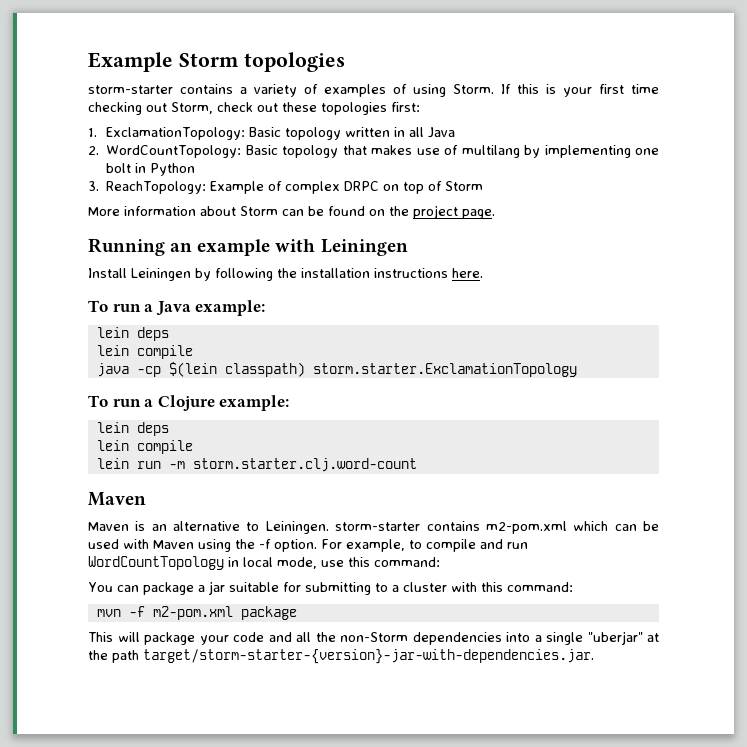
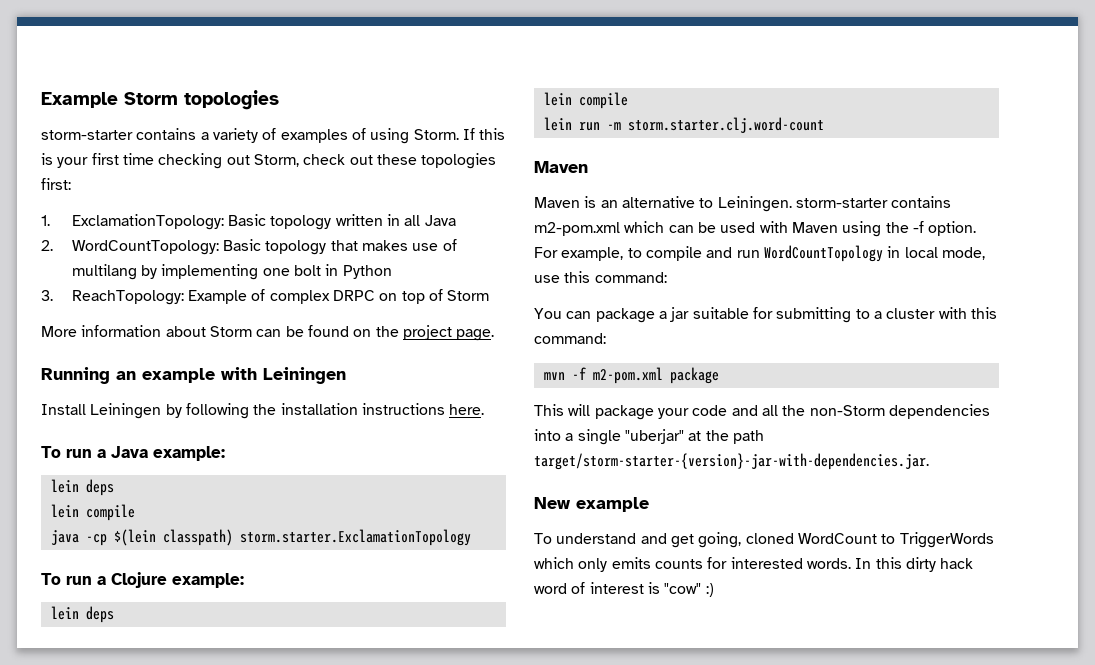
(594, 656) none -> [534,497,649,512] [534,532,994,548] [534,557,974,572] [534,582,714,597] // New example // To understand and get going, cloned WordCount to TriggerWords which only emits counts for interested words. In this dirty hack word of interest is "cow" :)

